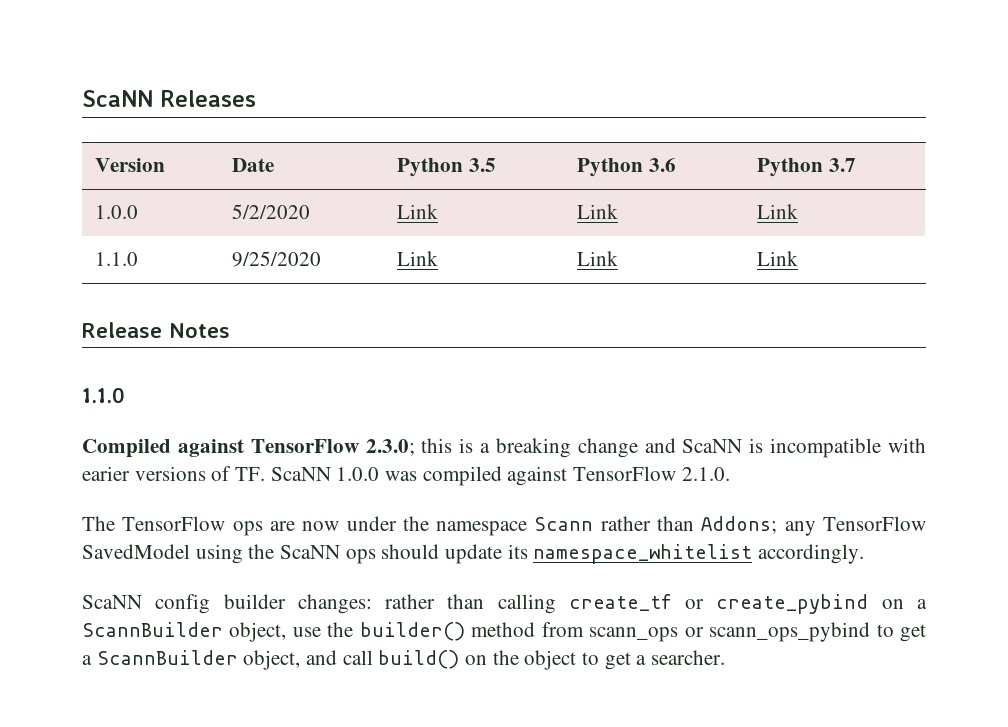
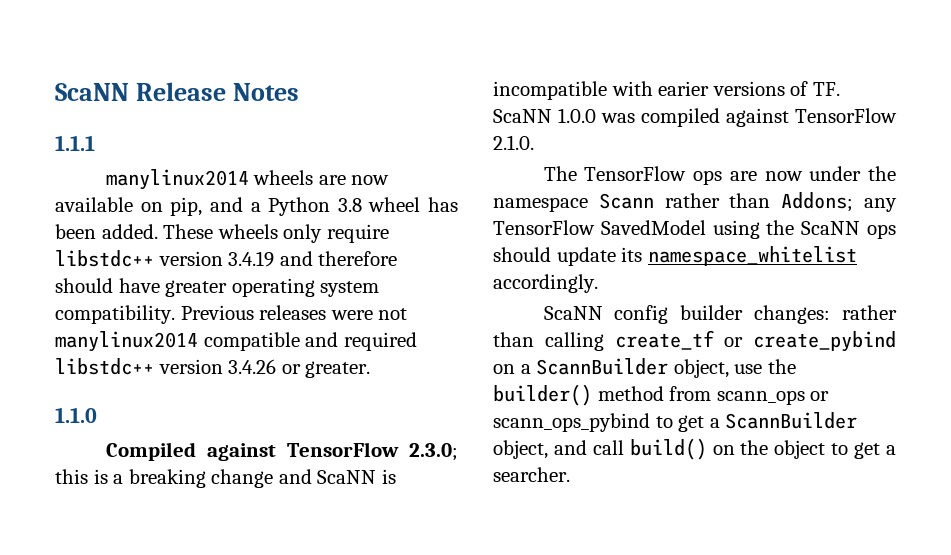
[82,90,256,107] [95,158,166,172] [232,158,275,172] [397,158,497,177] [577,158,677,177] [757,158,857,177] [95,205,139,219] [232,204,311,219] [397,204,439,219] [577,204,619,219] [757,204,799,219] [95,252,139,266] [232,251,322,267] [397,251,439,266] [577,251,619,266] [757,251,799,266] [82,322,230,338] ScaNN Releases // Version | Date | Python 3.5 | Python 3.6 | Python 3.7 // 1.0.0 | 5/2/2020 | Link | Link | Link // 1.1.0 | 9/25/2020 | Link | Link | Link // Release Notes -> [55,82,300,101] [55,135,95,151] [105,169,390,190] [55,197,458,216] [55,224,389,243] [55,250,398,267] [55,278,380,297] [55,305,408,324] [55,331,417,352] [55,358,371,378] ScaNN Release Notes // 1.1.1 // manylinux2014 wheels are now available on pip, and a Python 3.8 wheel has been added. These wheels only require libstdc++ version 3.4.19 and therefore should have greater operating system compatibility. Previous releases were not manylinux2014 compatible and required libstdc++ version 3.4.26 or greater.

